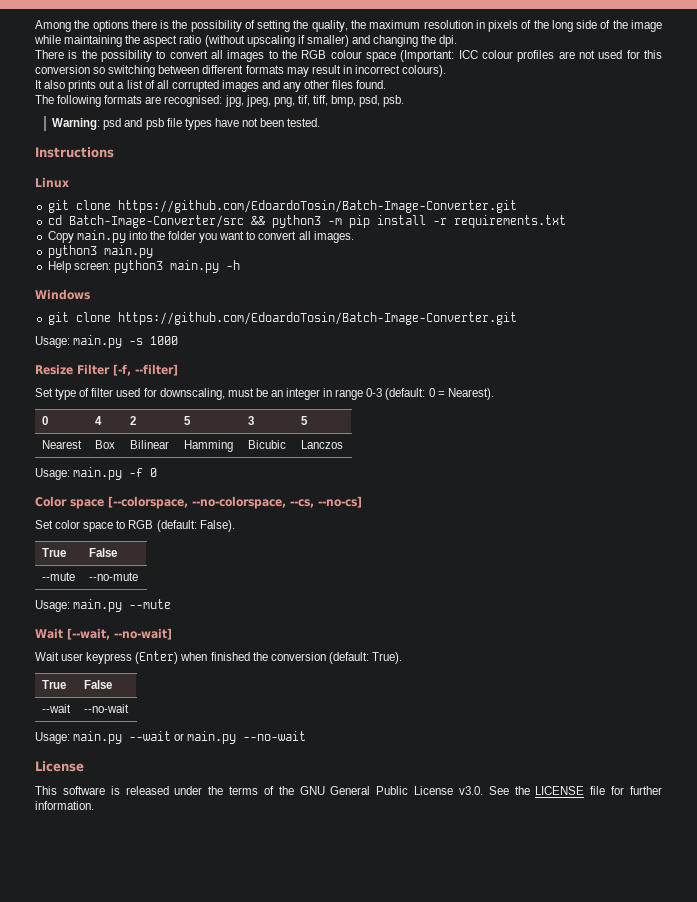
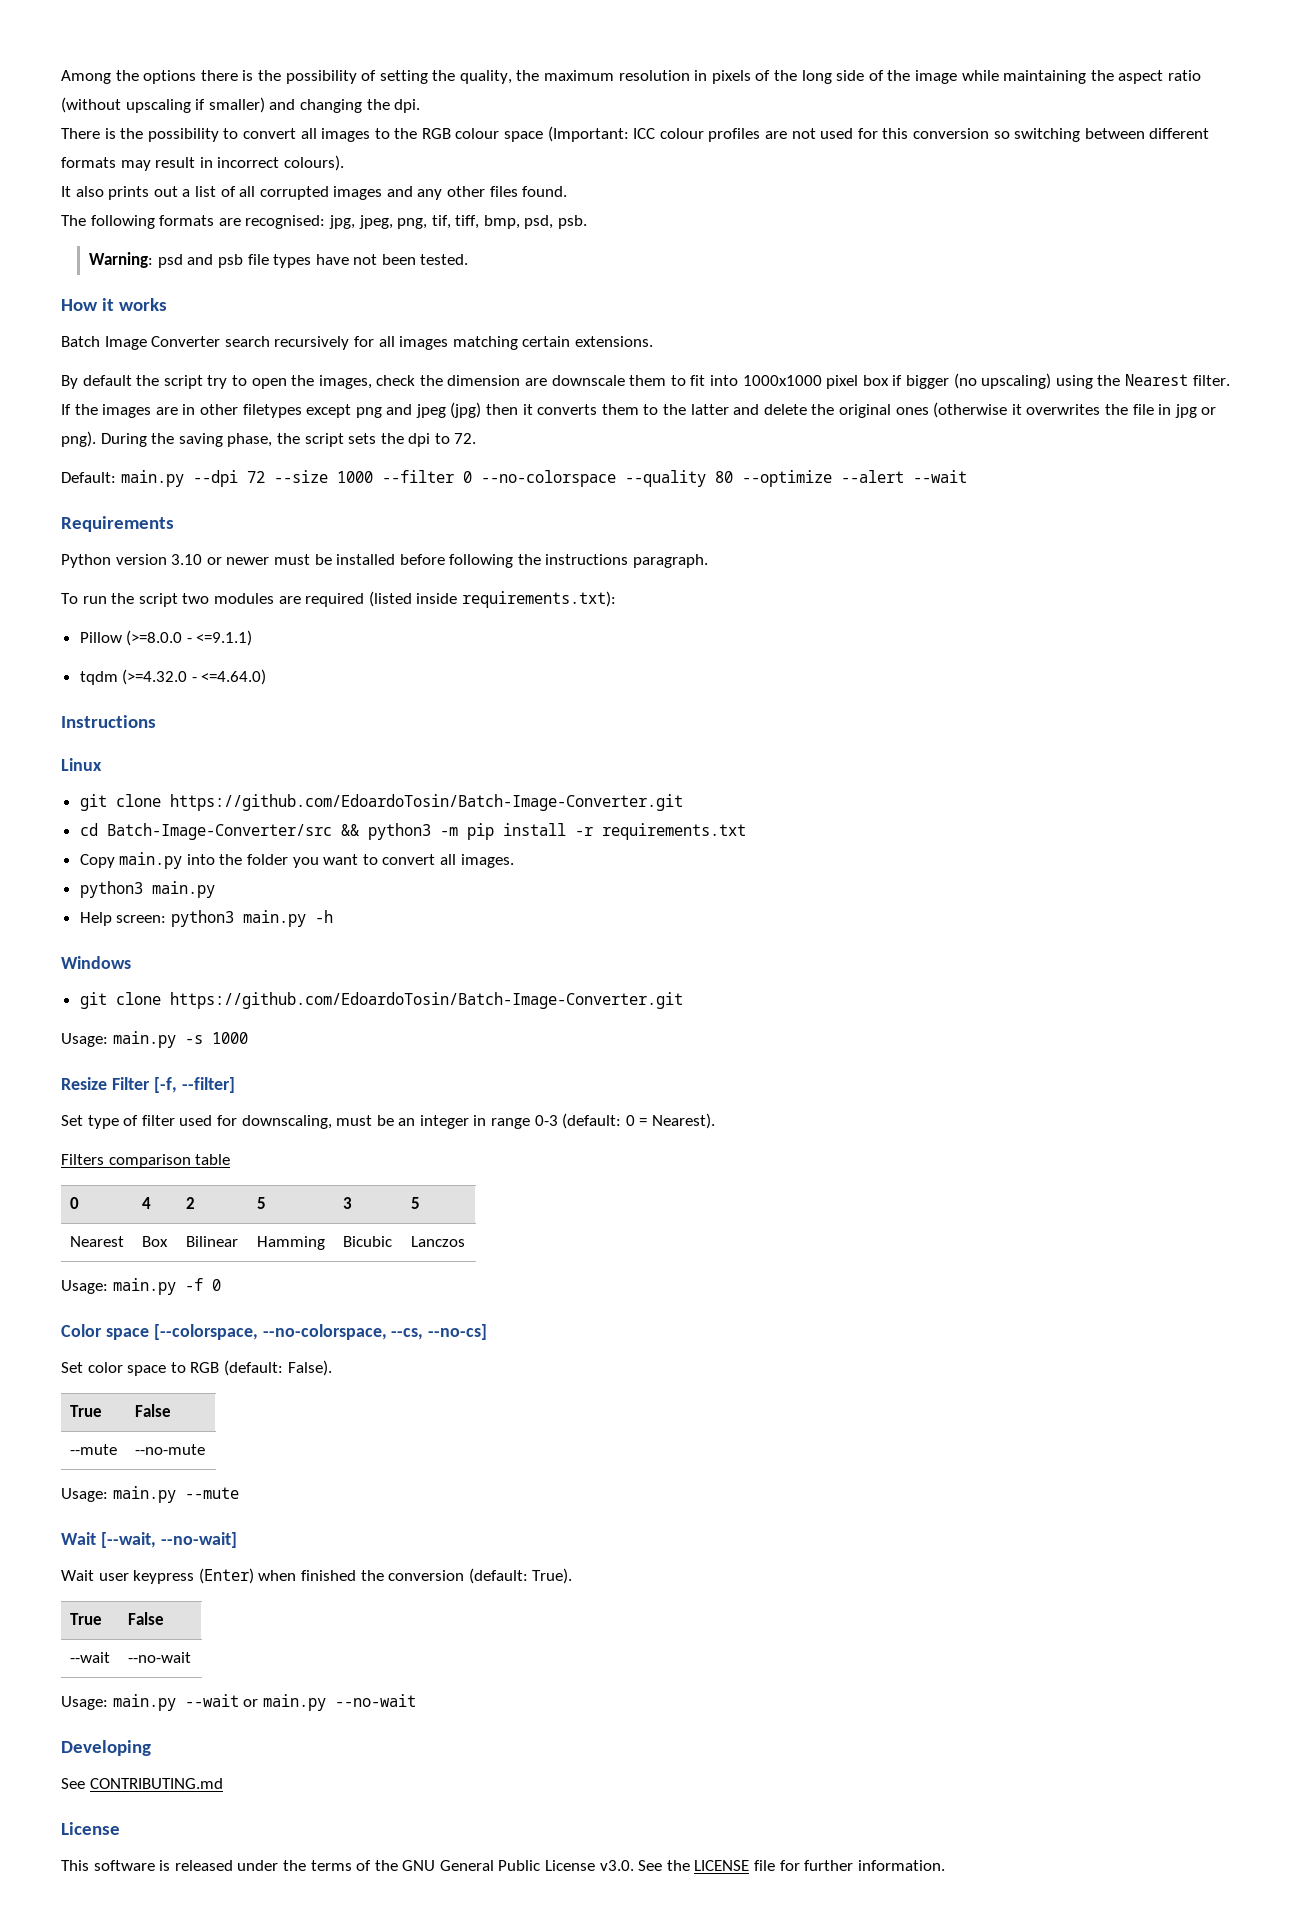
(321, 122) none -> [61,298,167,311] [61,336,653,350] [61,373,1230,389] [61,402,1217,418] [61,431,477,447] [61,470,967,487] [61,516,174,532] [61,554,709,568] [61,591,616,608] [79,630,253,646] [79,669,267,685] // How it works // Batch Image Converter search recursively for all images matching certain extensions. // By default the script try to open the images, check the dimension are downscale them to fit into 1000x1000 pixel box if bigger (no upscaling) using the Nearest filter. If the images are in other filetypes except png and jpeg (jpg) then it converts them to the latter and delete the original ones (otherwise it overwrites the file in jpg or png). During the saving phase, the script sets the dpi to 72. // Default: main.py --dpi 72 --size 1000 --filter 0 --no-colorspace --quality 80 --optimize --alert --wait // Requirements // Python version 3.10 or newer must be installed before following the instructions paragraph. // To run the script two modules are required (listed inside requirements.txt): // Pillow (>=8.0.0 - <=9.1.1) // tqdm (>=4.32.0 - <=4.64.0)
(494, 394) none -> [61,1154,231,1168] // Filters comparison table
(307, 736) none -> [61,1740,151,1756] [61,1778,223,1789] // Developing // See CONTRIBUTING.md

